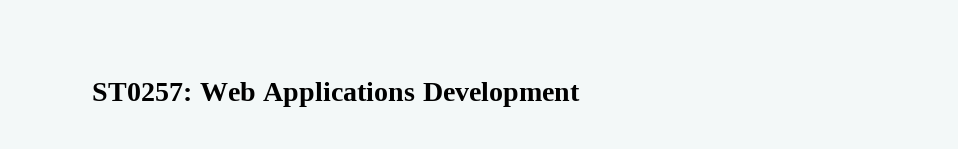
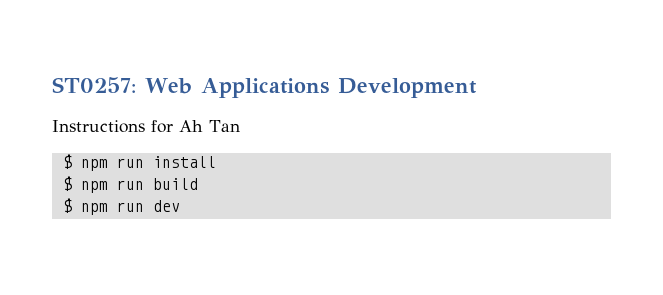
(580, 94) none -> [52,120,240,133] [62,154,216,171] [62,176,198,193] [62,198,180,215] // Instructions for Ah Tan // $ npm run install // $ npm run build // $ npm run dev

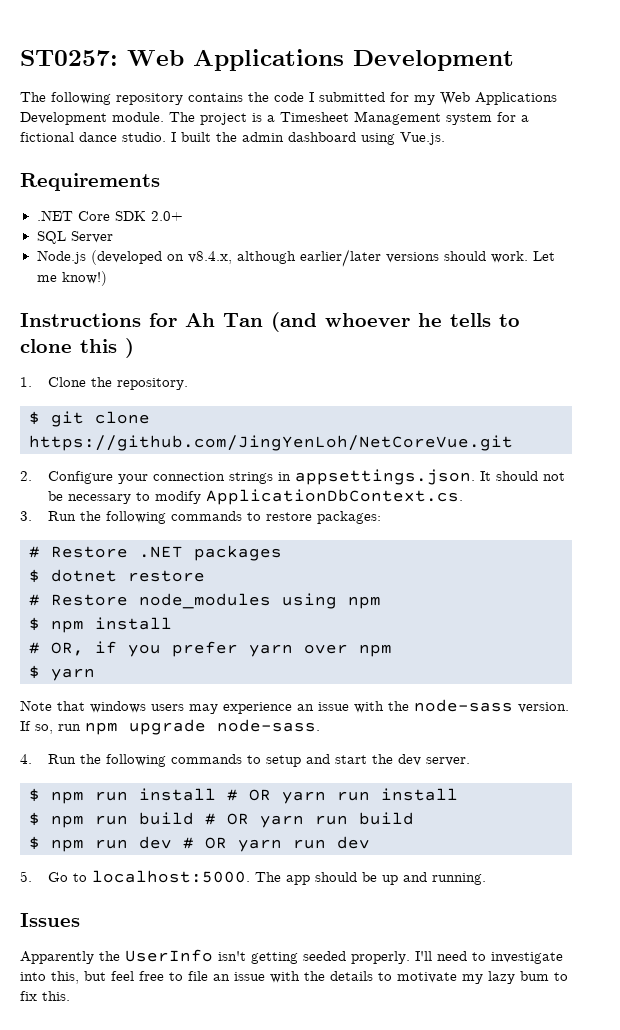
[52,120,240,133] [62,154,108,171] Instructions for Ah Tan // $ npm -> [20,92,557,105] [20,111,529,125] [20,132,445,145] [20,173,160,191] [36,210,183,221] [36,231,113,244] [36,249,555,267] [36,271,107,286] [20,312,520,332] [20,338,134,358] [20,377,188,390] [29,411,150,427] [29,435,513,451] [20,469,565,485] [47,489,463,505] [20,511,381,524] [29,545,282,561] [29,569,205,583] [29,593,381,609] [29,617,172,633] [29,641,392,657] [29,665,95,681] [20,699,569,714] [20,719,320,735] [20,754,470,767] [29,788,326,804] The following repository contains the code I submitted for my Web Applications Development module. The project is a Timesheet Management system for a fictional dance studio. I built the admin dashboard using Vue.js. // Requirements // .NET Core SDK 2.0+ // SQL Server // Node.js (developed on v8.4.x, although earlier/later versions should work. Let me know!) // Instructions for Ah Tan (and whoever he tells to clone this ) // 1. Clone the repository. // $ git clone https://github.com/JingYenLoh/NetCoreVue.git // 2. Configure your connection strings in appsettings.json. It should not be necessary to modify ApplicationDbContext.cs. // 3. Run the following commands to restore packages: // # Restore .NET packages // $ dotnet restore // # Restore node_modules using npm // $ npm install // # OR, if you prefer yarn over npm // $ yarn // Note that windows users may experience an issue with the node-sass version. If so, run npm upgrade node-sass. // 4. Run the following commands to setup and start the dev server. // $ npm run install # OR yarn
(198, 184) none -> [205,812,414,828] # OR yarn run build
(180, 206) none -> [183,836,370,852] [20,870,486,885] [20,913,80,927] [20,949,563,964] [20,971,568,984] [20,991,70,1001] # OR yarn run dev // 5. Go to localhost:5000. The app should be up and running. // Issues // Apparently the UserInfo isn't getting seeded properly. I'll need to investigate into this, but feel free to file an issue with the details to motivate my lazy bum to fix this.

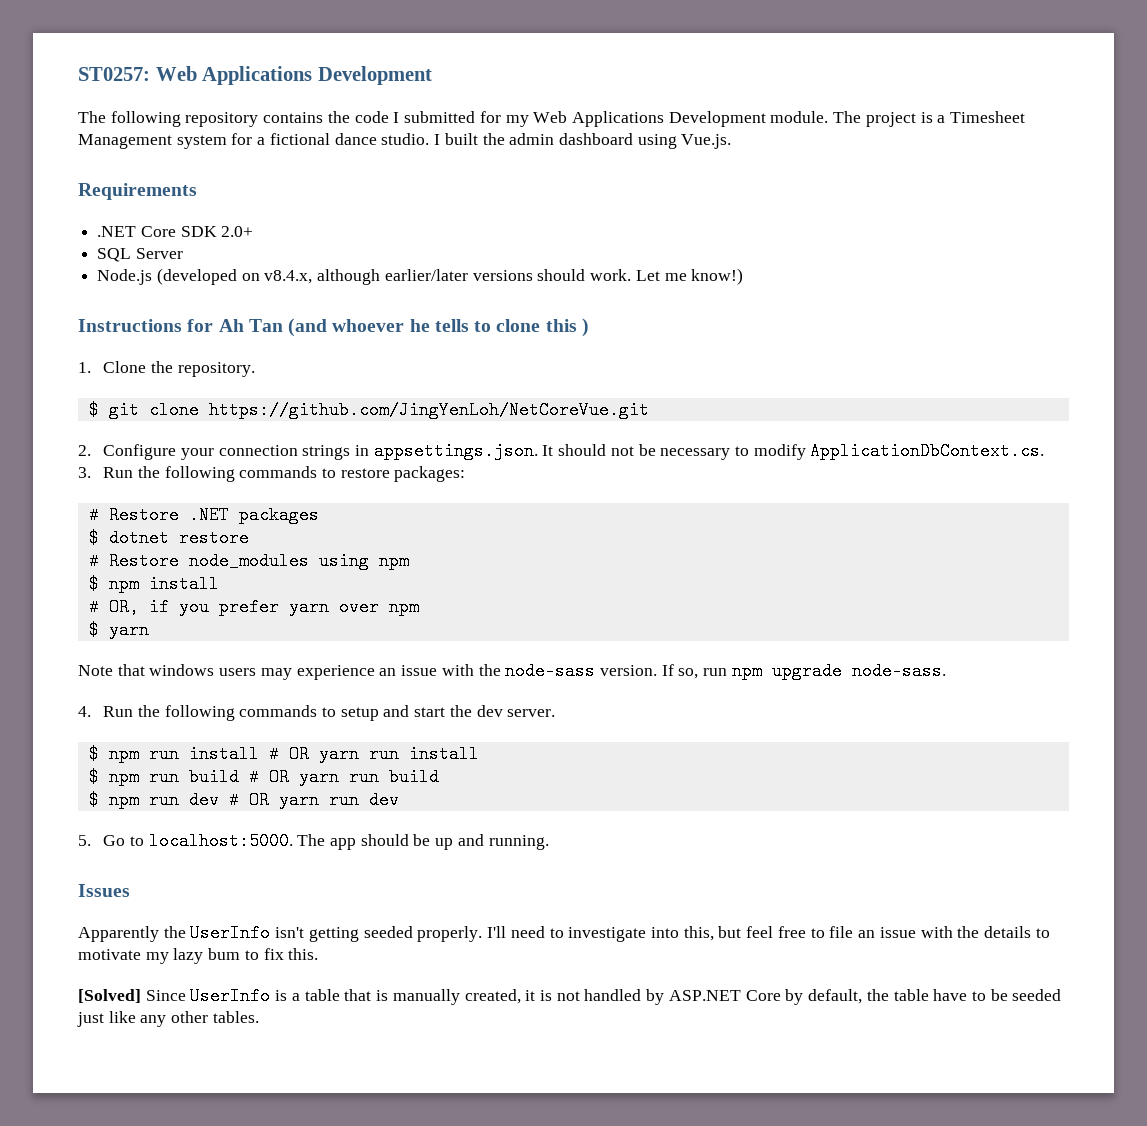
(70, 996) none -> [78,987,1062,1005] [77,1011,259,1027] // [Solved] Since UserInfo is a table that is manually created, it is not handled by ASP.NET Core by default, the table have to be seeded just like any other tables.

